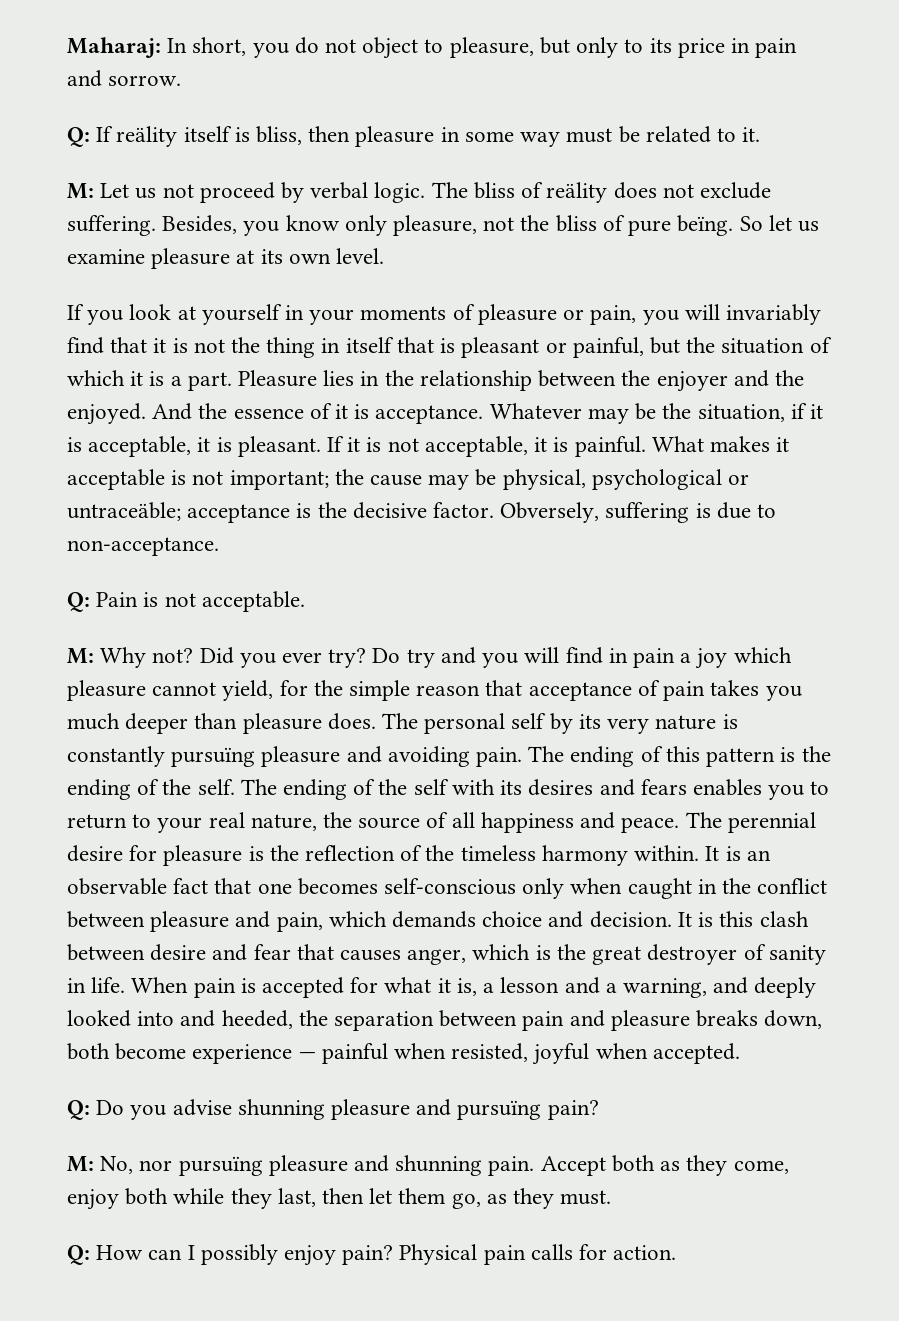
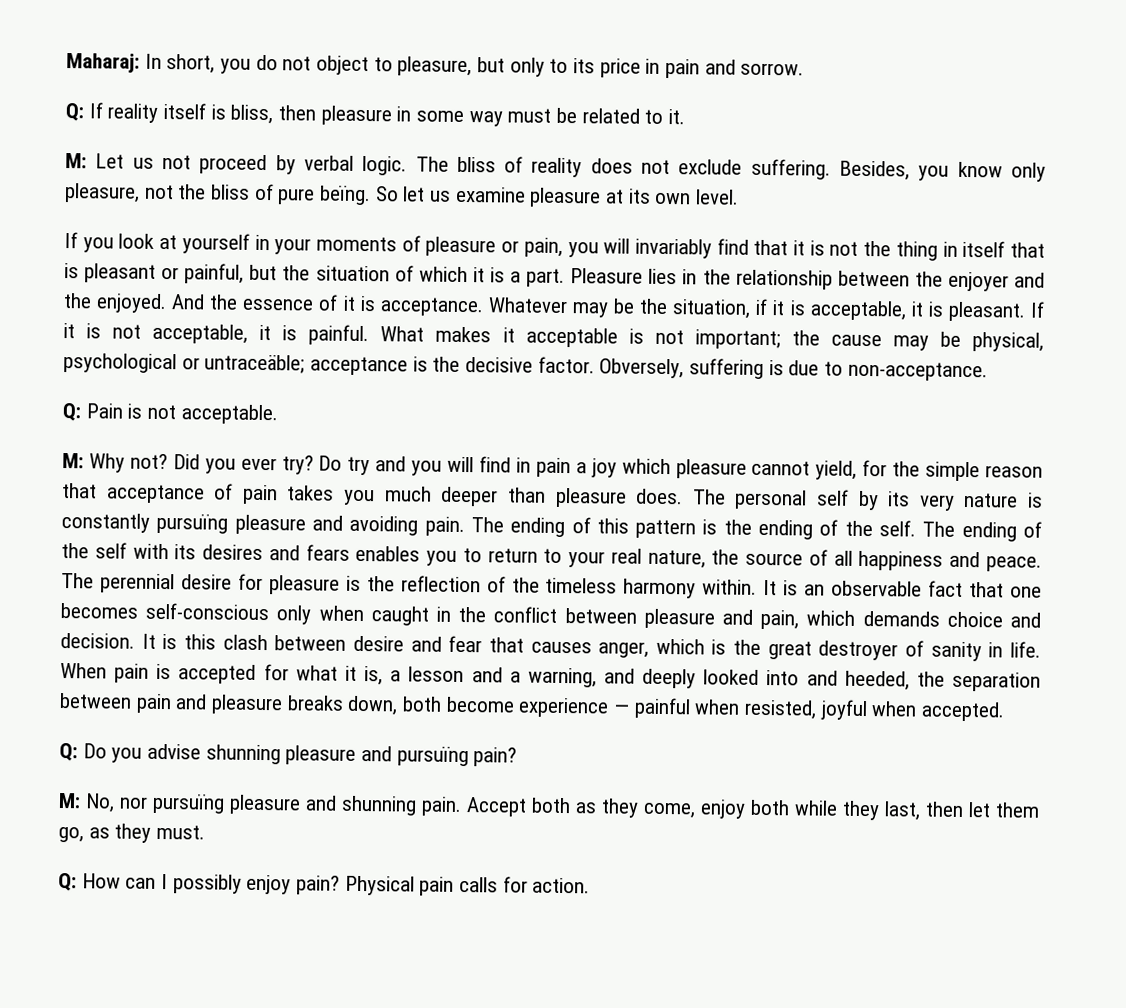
[116,126,178,147] reälity -> [107,103,159,123] reality
[546,182,608,203] reälity -> [531,157,583,178] reality

